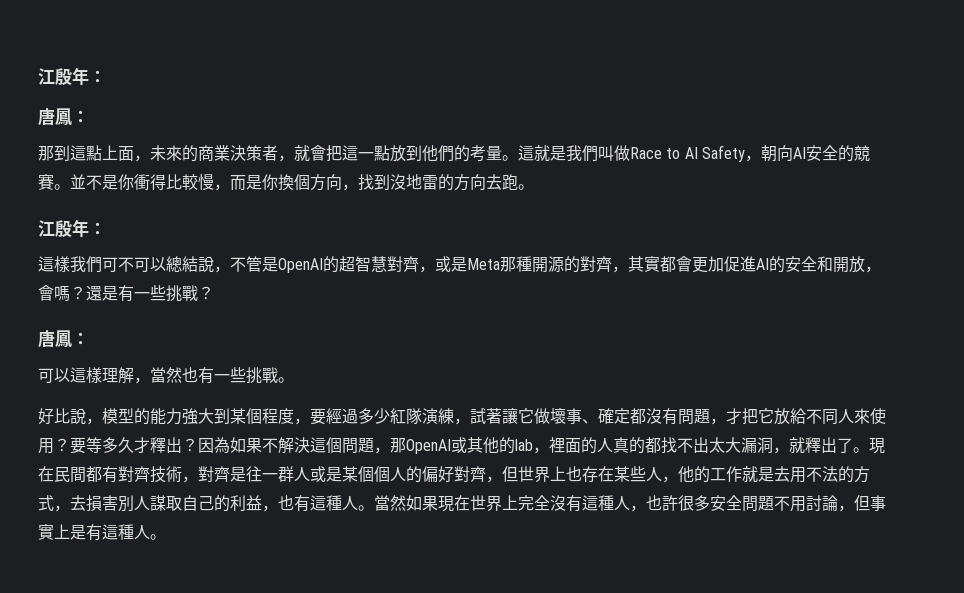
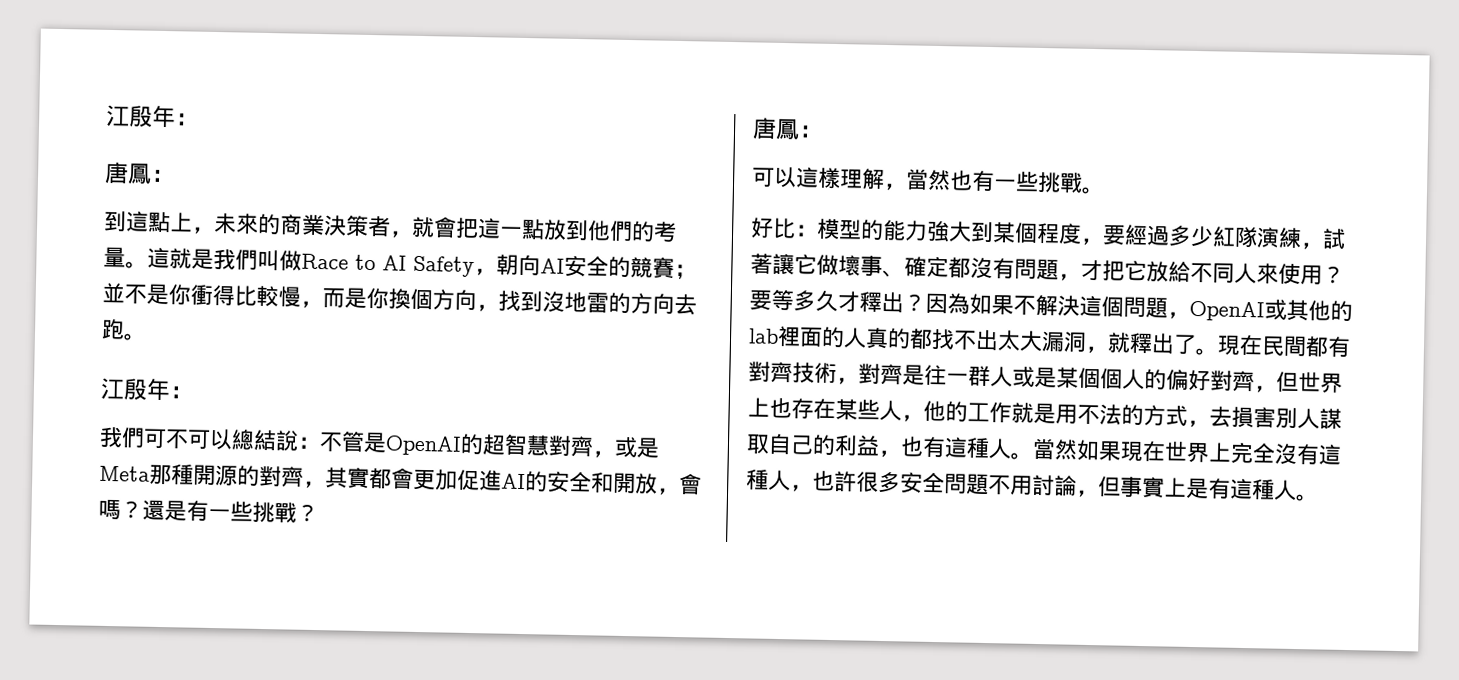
[38,145,54,161] 那 -> (175, 176) none
[118,146,134,161] 面 -> (193, 222) none
[54,184,70,190] 。 -> [674,263,697,280] ；
[38,256,70,272] 這樣 -> (193, 392) none
[214,266,230,273] ， -> [297,436,321,450] ：
[70,408,102,425] 說， -> [795,224,818,237] ：
[390,437,406,453] 那 -> (1190, 315) none
[533,447,549,454] ， -> (779, 336) none
[774,466,790,482] 去 -> (1056, 413) none

